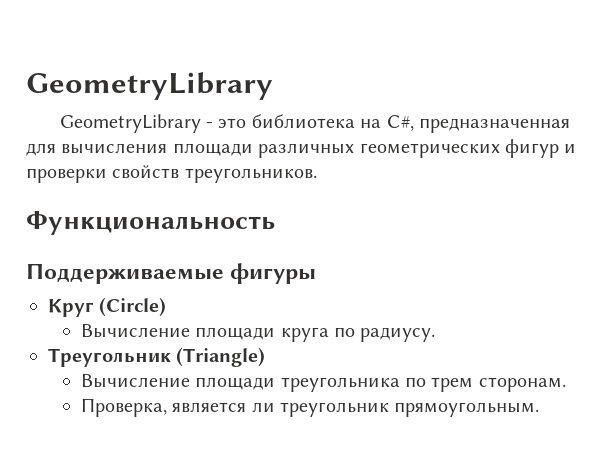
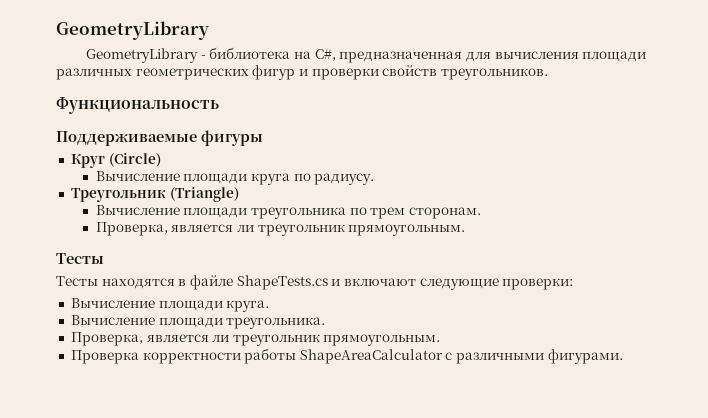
[218,118,247,128] это -> (206, 57) none
(540, 409) none -> [56,253,104,264] [56,275,574,290] [70,298,270,312] [70,315,326,329] [70,332,441,346] [70,348,623,364] // Тесты // Тесты находятся в файле ShapeTests.cs и включают следующие проверки: // Вычисление площади круга. // Вычисление площади треугольника. // Проверка, является ли треугольник прямоугольным. // Проверка корректности работы ShapeAreaCalculator с различными фигурами.

